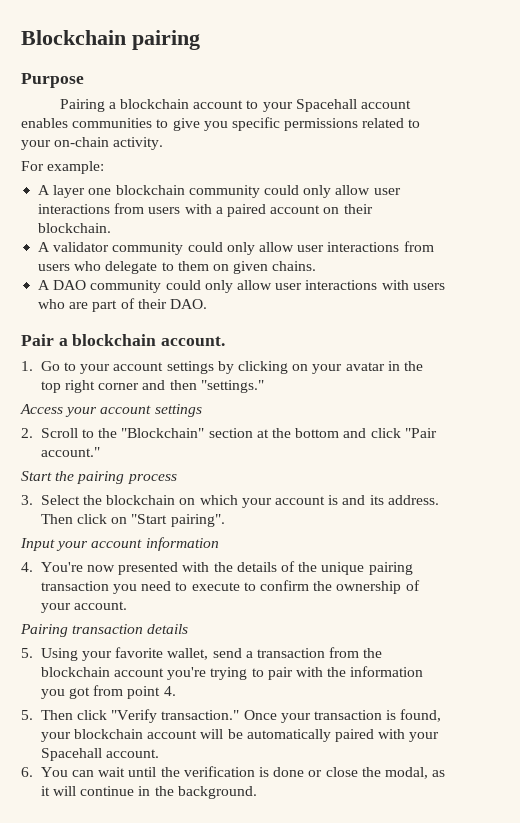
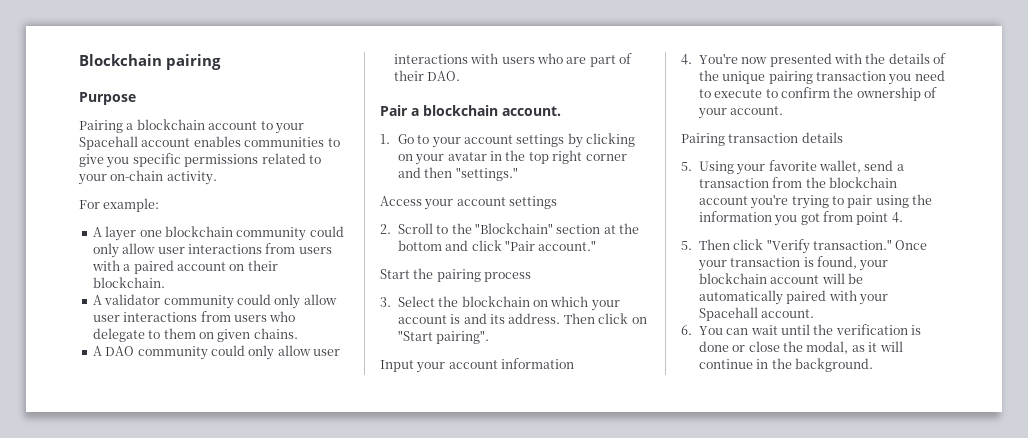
[296,667,324,677] with -> [875,195,909,208] using

